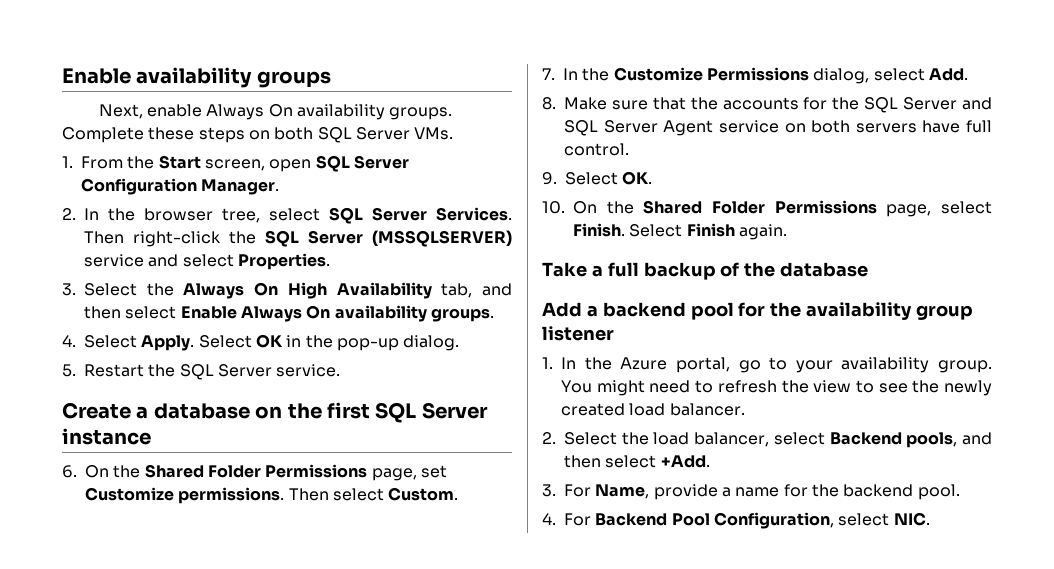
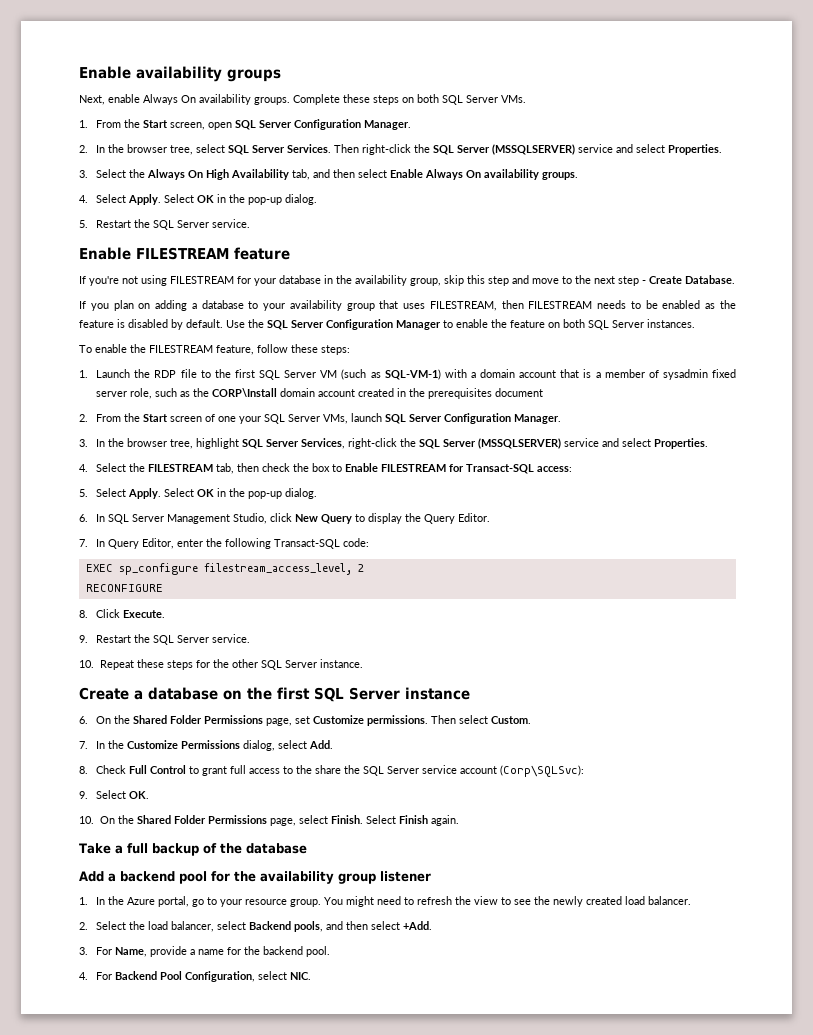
(341, 370) none -> [79,247,290,260] [79,275,735,286] [79,300,737,311] [79,319,695,330] [79,344,350,355] [79,369,736,380] [96,388,544,399] [79,413,562,424] [79,438,709,449] [79,463,573,474] [79,488,318,499] [79,513,491,524] [79,538,370,549] [85,563,364,575] [85,584,163,592] [79,609,166,618] [79,634,251,645] [79,659,363,670] // Enable FILESTREAM feature // If you're not using FILESTREAM for your database in the availability group, skip this step and move to the next step - Create Database. // If you plan on adding a database to your availability group that uses FILESTREAM, then FILESTREAM needs to be enabled as the feature is disabled by default. Use the SQL Server Configuration Manager to enable the feature on both SQL Server instances. // To enable the FILESTREAM feature, follow these steps: // 1. Launch the RDP file to the first SQL Server VM (such as SQL-VM-1) with a domain account that is a member of sysadmin fixed server role, such as the CORP\Install domain account created in the prerequisites document // 2. From the Start screen of one your SQL Server VMs, launch SQL Server Configuration Manager. // 3. In the browser tree, highlight SQL Server Services, right-click the SQL Server (MSSQLSERVER) service and select Properties. // 4. Select the FILESTREAM tab, then check the box to Enable FILESTREAM for Transact-SQL access: // 5. Select Apply. Select OK in the pop-up dialog. // 6. In SQL Server Management Studio, click New Query to display the Query Editor. // 7. In Query Editor, enter the following Transact-SQL code: // EXEC sp_configure filestream_access_level, 2 // RECONFIGURE // 8. Click Execute. // 9. Restart the SQL Server service. // 10. Repeat these steps for the other SQL Server instance.
[564,97,993,113] [564,120,992,136] [564,143,629,156] Make sure that the accounts for the SQL Server and SQL Server Agent service on both servers have full control. -> [96,765,585,777] Check Full Control to grant full access to the share the SQL Server service account (Corp\SQLSvc):
[841,357,930,373] availability -> [245,899,288,905] resource

